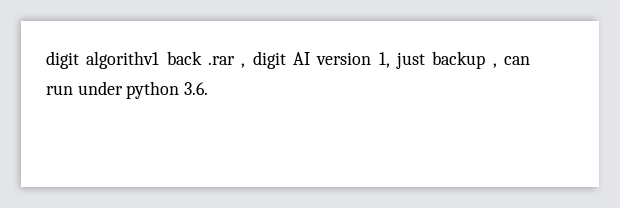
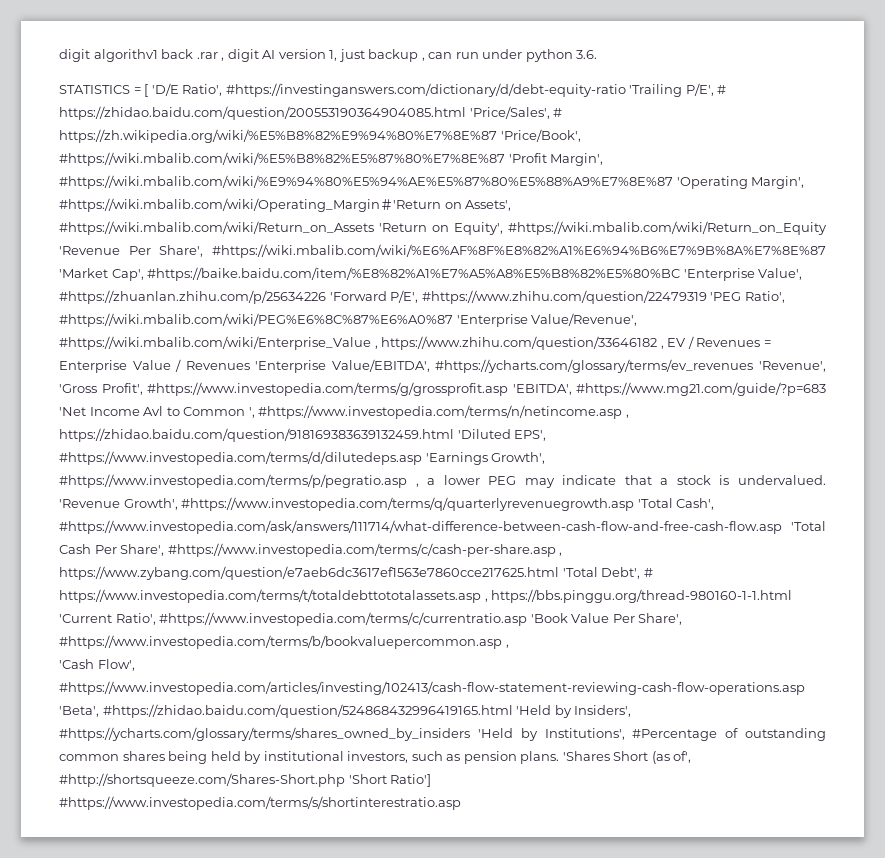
(209, 88) none -> [59,83,727,97] [59,106,563,120] [59,129,581,143] [59,152,604,166] [59,175,805,189] [59,198,512,212] [59,221,827,235] [59,244,826,258] [59,267,803,281] [59,290,785,304] [59,313,638,327] [59,336,771,350] [59,359,826,373] [59,382,826,396] [59,405,629,419] [59,428,547,442] [59,451,546,465] [59,474,826,488] [59,497,715,511] [59,520,826,534] [59,543,563,557] [59,566,653,580] [59,589,793,603] [59,612,683,626] [59,635,509,649] [59,659,135,671] [59,681,805,695] [59,704,632,718] [59,727,827,741] [59,751,692,764] [59,773,432,787] [59,796,461,810] // STATISTICS = [ 'D/E Ratio', #https://investinganswers.com/dictionary/d/debt-equity-ratio 'Trailing P/E', # https://zhidao.baidu.com/question/200553190364904085.html 'Price/Sales', # https://zh.wikipedia.org/wiki/%E5%B8%82%E9%94%80%E7%8E%87 'Price/Book', #https://wiki.mbalib.com/wiki/%E5%B8%82%E5%87%80%E7%8E%87 'Profit Margin', #https://wiki.mbalib.com/wiki/%E9%94%80%E5%94%AE%E5%87%80%E5%88%A9%E7%8E%87 'Operating Margin', #https://wiki.mbalib.com/wiki/Operating_Margin＃'Return on Assets', #https://wiki.mbalib.com/wiki/Return_on_Assets 'Return on Equity', #https://wiki.mbalib.com/wiki/Return_on_Equity 'Revenue Per Share', #https://wiki.mbalib.com/wiki/%E6%AF%8F%E8%82%A1%E6%94%B6%E7%9B%8A%E7%8E%87 'Market Cap', #https://baike.baidu.com/item/%E8%82%A1%E7%A5%A8%E5%B8%82%E5%80%BC 'Enterprise Value', #https://zhuanlan.zhihu.com/p/25634226 'Forward P/E', #https://www.zhihu.com/question/22479319 'PEG Ratio', #https://wiki.mbalib.com/wiki/PEG%E6%8C%87%E6%A0%87 'Enterprise Value/Revenue', #https://wiki.mbalib.com/wiki/Enterprise_Value , https://www.zhihu.com/question/33646182 , EV / Revenues = Enterprise Value / Revenues 'Enterprise Value/EBITDA', #https://ycharts.com/glossary/terms/ev_revenues 'Revenue', 'Gross Profit', #https://www.investopedia.com/terms/g/grossprofit.asp 'EBITDA', #https://www.mg21.com/guide/?p=683 'Net Income Avl to Common ', #https://www.investopedia.com/terms/n/netincome.asp , https://zhidao.baidu.com/question/918169383639132459.html 'Diluted EPS', #https://www.investopedia.com/terms/d/dilutedeps.asp 'Earnings Growth', #https://www.investopedia.com/terms/p/pegratio.asp , a lower PEG may indicate that a stock is undervalued. 'Revenue Growth', #https://www.investopedia.com/terms/q/quarterlyrevenuegrowth.asp 'Total Cash', #https://www.investopedia.com/ask/answers/111714/what-difference-between-cash-flow-and-free-cash-flow.asp 'Total Cash Per Share', #https://www.investopedia.com/terms/c/cash-per-share.asp , https://www.zybang.com/question/e7aeb6dc3617ef1563e7860cce217625.html 'Total Debt', # https://www.investopedia.com/terms/t/totaldebttototalassets.asp , https://bbs.pinggu.org/thread-980160-1-1.html 'Current Ratio', #https://www.investopedia.com/terms/c/currentratio.asp 'Book Value Per Share', #https://www.investopedia.com/terms/b/bookvaluepercommon.asp , // 'Cash Flow', #https://www.investopedia.com/articles/investing/102413/cash-flow-statement-reviewing-cash-flow-operations.asp 'Beta', #https://zhidao.baidu.com/question/524868432996419165.html 'Held by Insiders', #https://ycharts.com/glossary/terms/shares_owned_by_insiders 'Held by Institutions', #Percentage of outstanding common shares being held by institutional investors, such as pension plans. 'Shares Short (as of', #http://shortsqueeze.com/Shares-Short.php 'Short Ratio'] #https://www.investopedia.com/terms/s/shortinterestratio.asp

